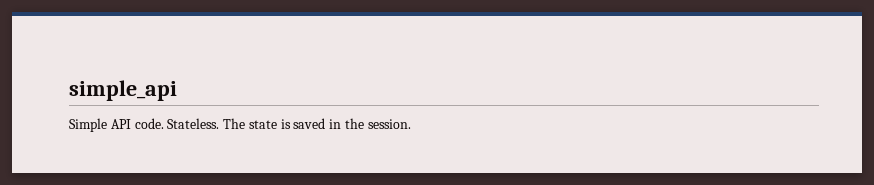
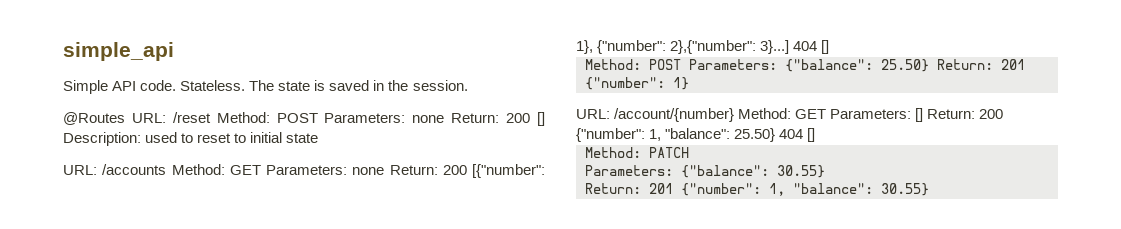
(411, 124) none -> [63,112,546,126] [63,132,319,146] [63,164,545,178] [576,40,830,54] [585,59,1025,72] [585,77,689,90] [576,108,1004,122] [576,128,816,142] [585,147,689,158] [585,165,825,178] [585,183,929,196] // @Routes URL: /reset Method: POST Parameters: none Return: 200 [] Description: used to reset to initial state // URL: /accounts Method: GET Parameters: none Return: 200 [{"number": 1}, {"number": 2},{"number": 3}...] 404 [] // Method: POST Parameters: {"balance": 25.50} Return: 201 {"number": 1} // URL: /account/{number} Method: GET Parameters: [] Return: 200 {"number": 1, "balance": 25.50} 404 [] // Method: PATCH // Parameters: {"balance": 30.55} // Return: 201 {"number": 1, "balance": 30.55}

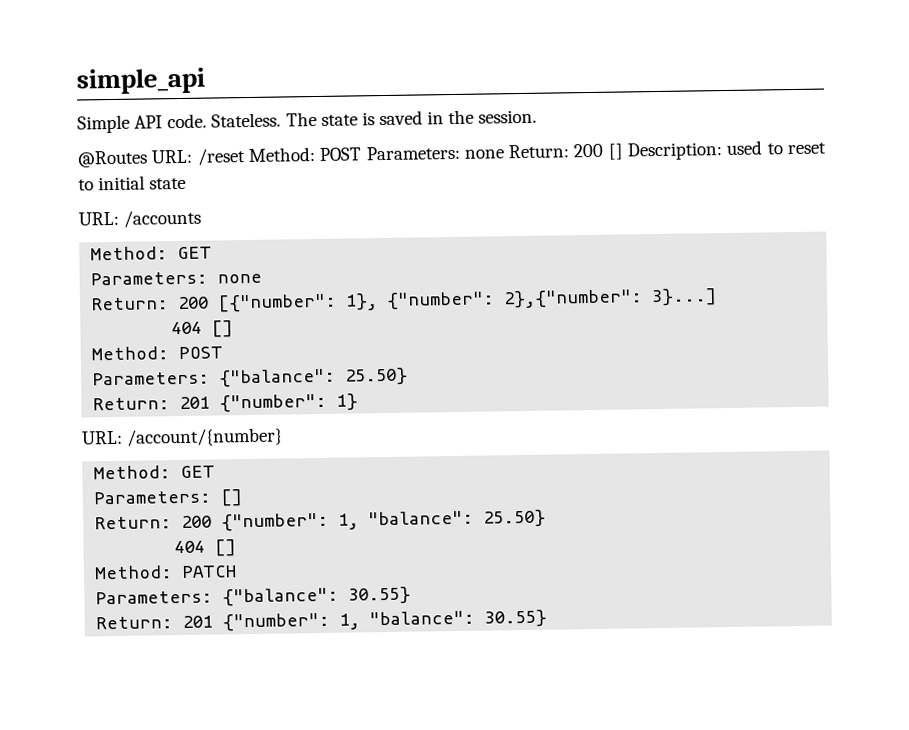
[171,164,385,175] Method: GET Parameters: none -> [90,246,213,261] [90,271,263,286] // Method: GET // Parameters: none //
(790, 47) none -> (718, 297) //
(681, 64) none -> (224, 353) //
(929, 65) none -> (409, 376) //
[738,108,827,119] Method: GET -> [93,465,216,480] // Method: GET //
(924, 115) none -> (244, 498) //
(776, 135) none -> (547, 518) //

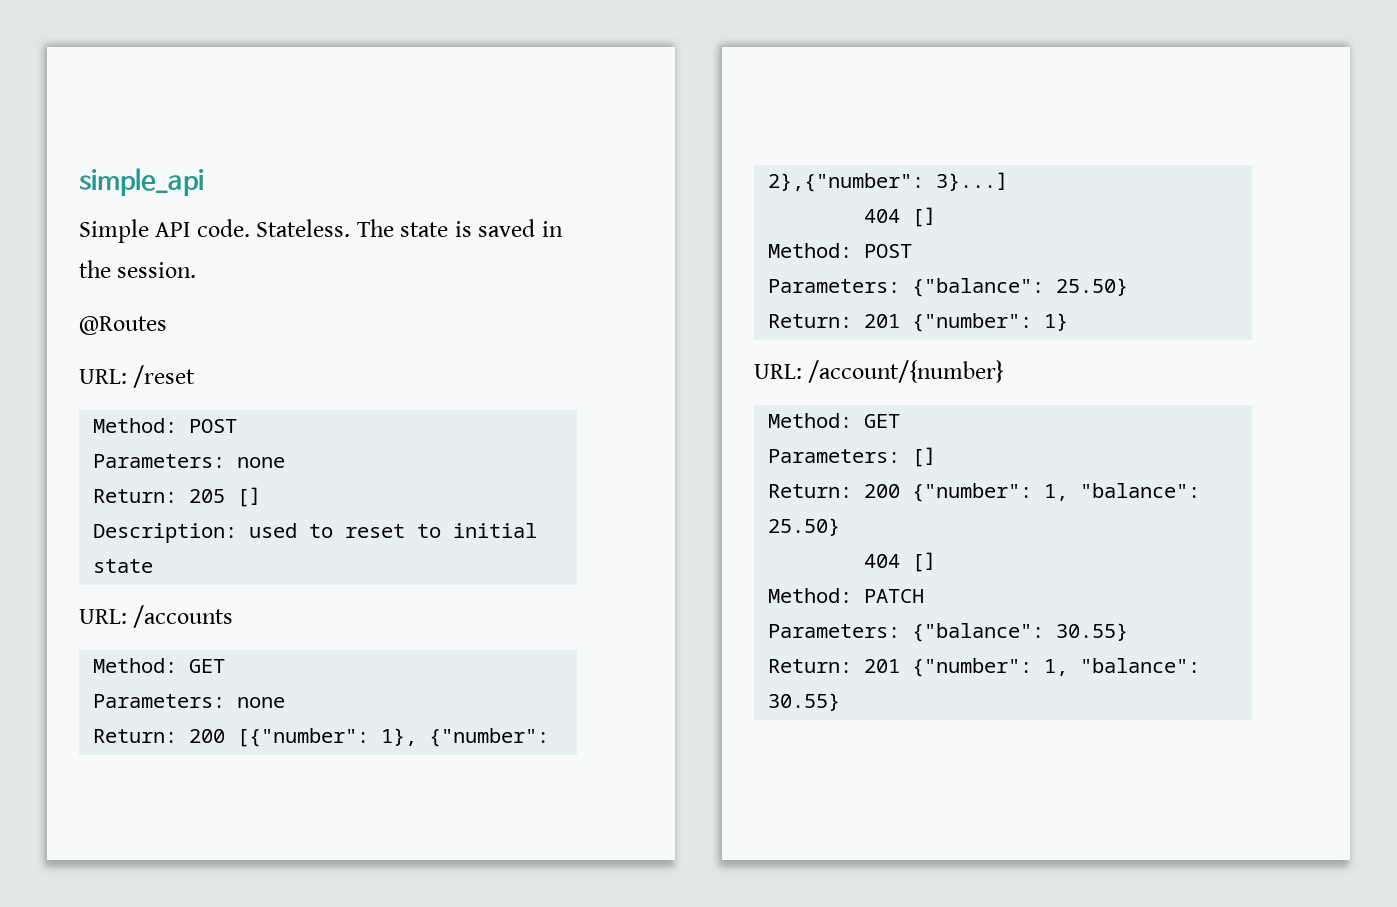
(148, 159) none -> (167, 325) //
[247,143,624,163] Method: POST Parameters: none Return: 200 [] -> [93,418,238,433] [93,454,286,468] [93,487,262,507] // Method: POST // Parameters: none // Return: 205 [] //

